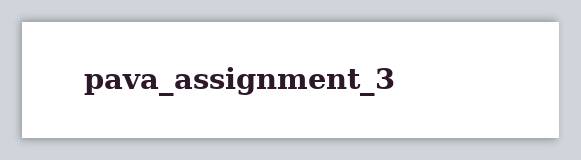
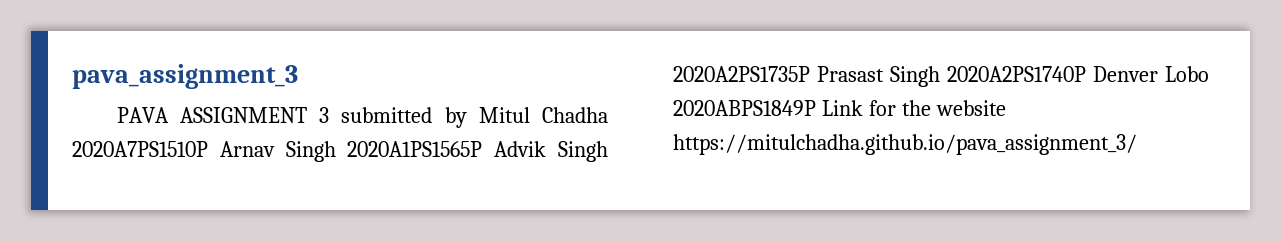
(395, 81) none -> [116,107,608,128] [72,141,608,162] [673,66,1209,87] [673,100,1006,116] [673,134,1137,155] // PAVA ASSIGNMENT 3 submitted by Mitul Chadha 2020A7PS1510P Arnav Singh 2020A1PS1565P Advik Singh 2020A2PS1735P Prasast Singh 2020A2PS1740P Denver Lobo 2020ABPS1849P Link for the website https://mitulchadha.github.io/pava_assignment_3/

